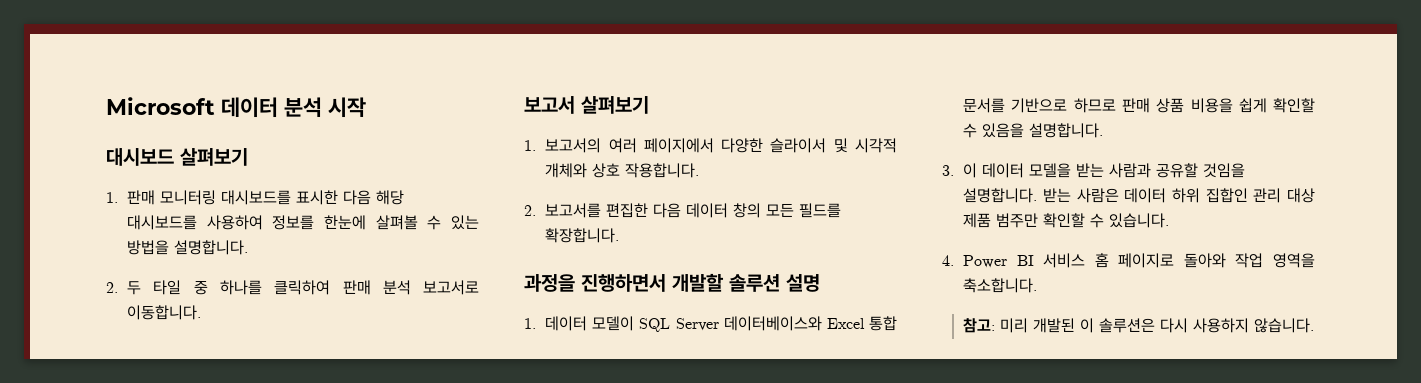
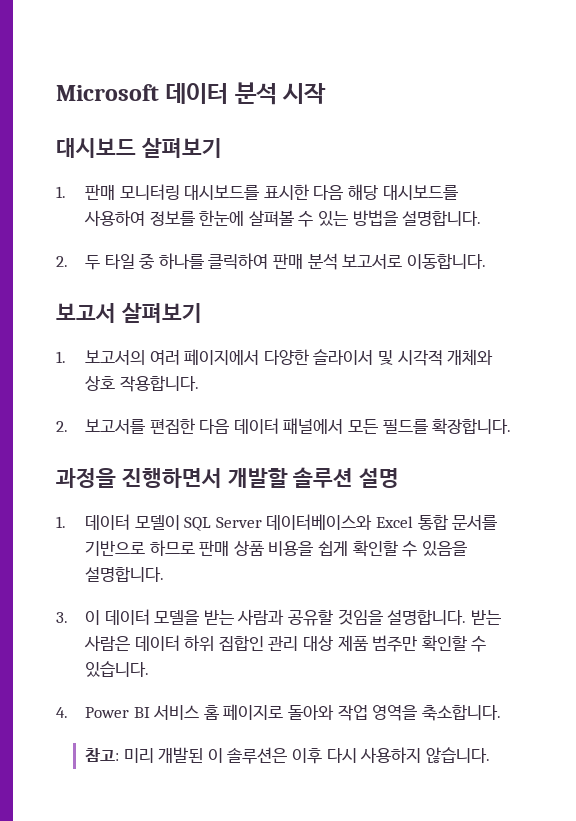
[733,203,762,218] 창의 -> [283,418,344,434] 패널에서
(1156, 325) none -> [292,748,323,764] 이후

